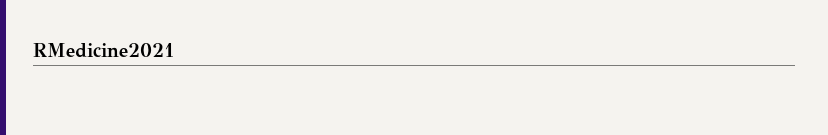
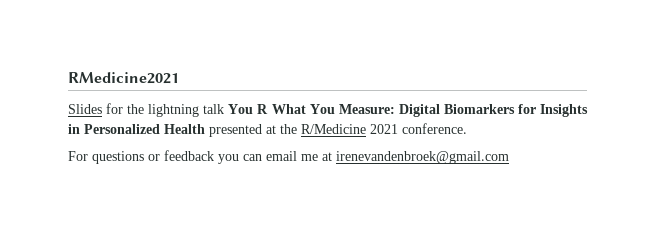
(174, 50) none -> [68,103,588,117] [68,123,467,137] [68,150,509,164] // Slides for the lightning talk You R What You Measure: Digital Biomarkers for Insights in Personalized Health presented at the R/Medicine 2021 conference. // For questions or feedback you can email me at irenevandenbroek@gmail.com

